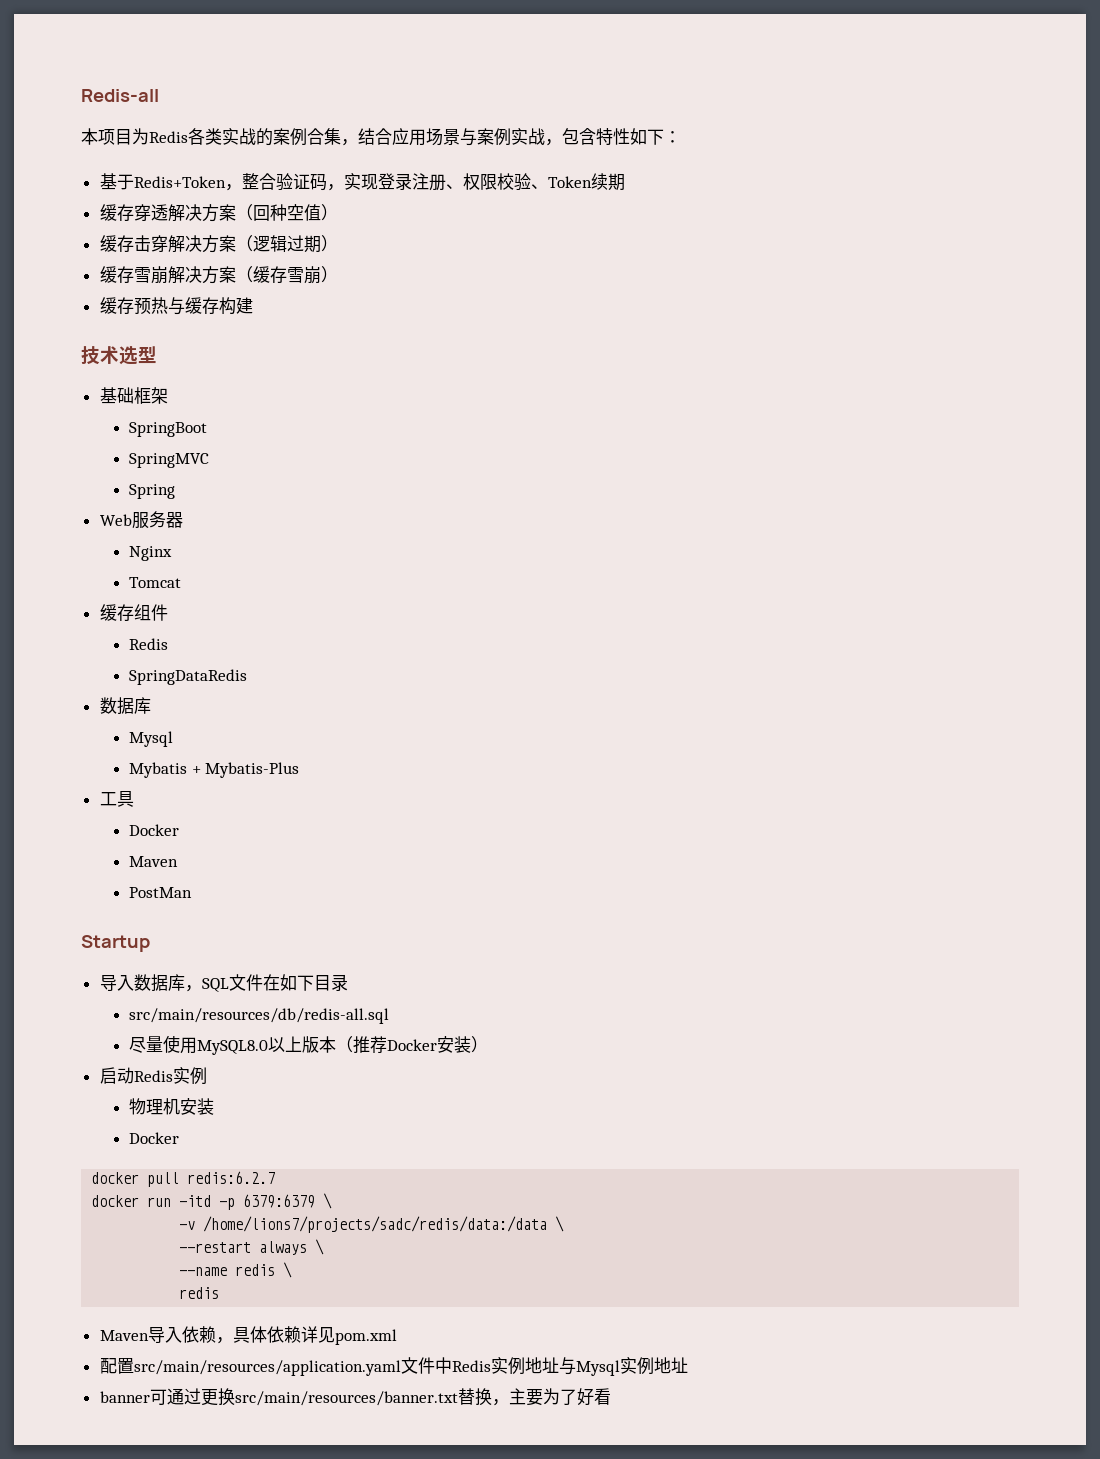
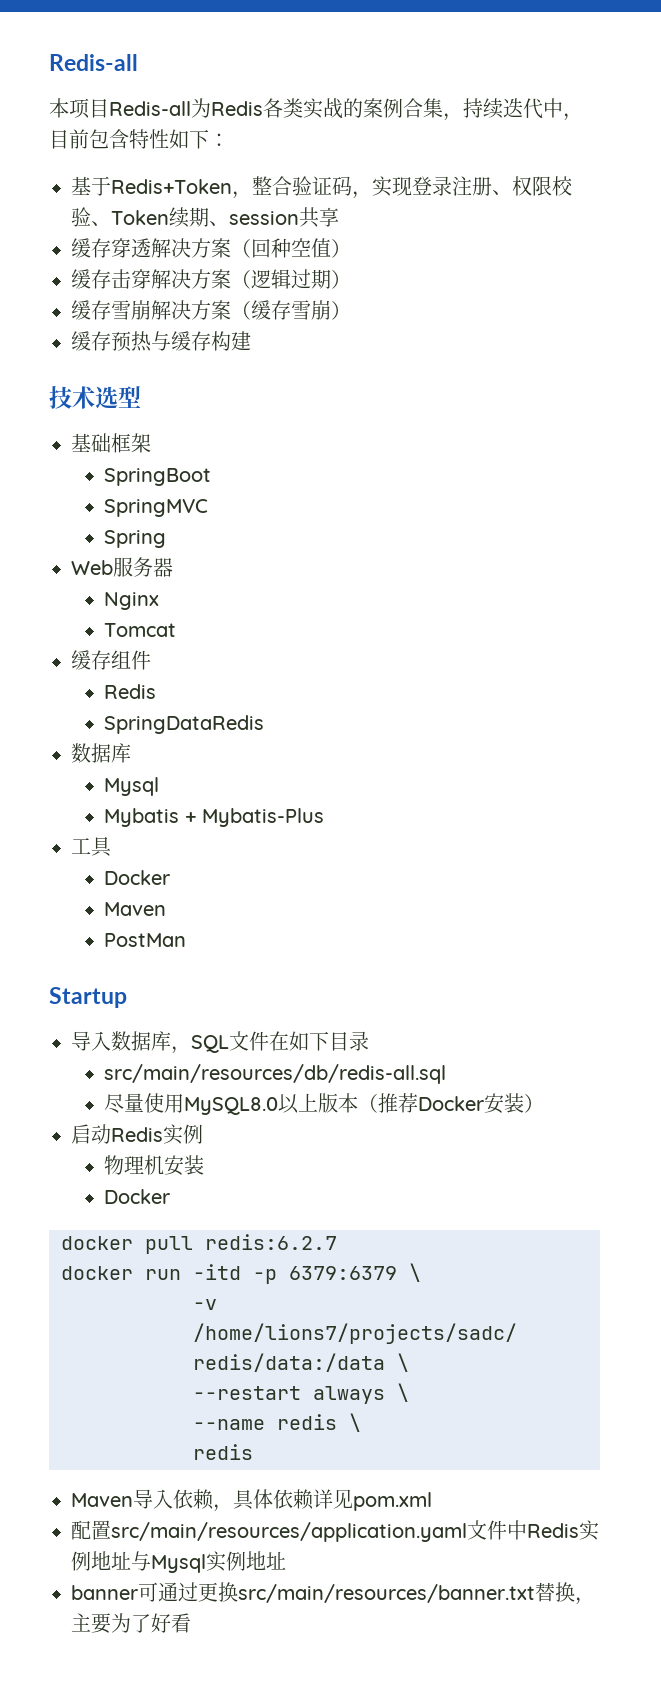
(132, 137) none -> [109,101,191,116] Redis-all
[358,128,562,146] 结合应用场景与案例实战， -> [463,98,583,121] [49,129,89,149] 持续迭代中，目前
(625, 182) none -> [209,207,339,228] 、session共享

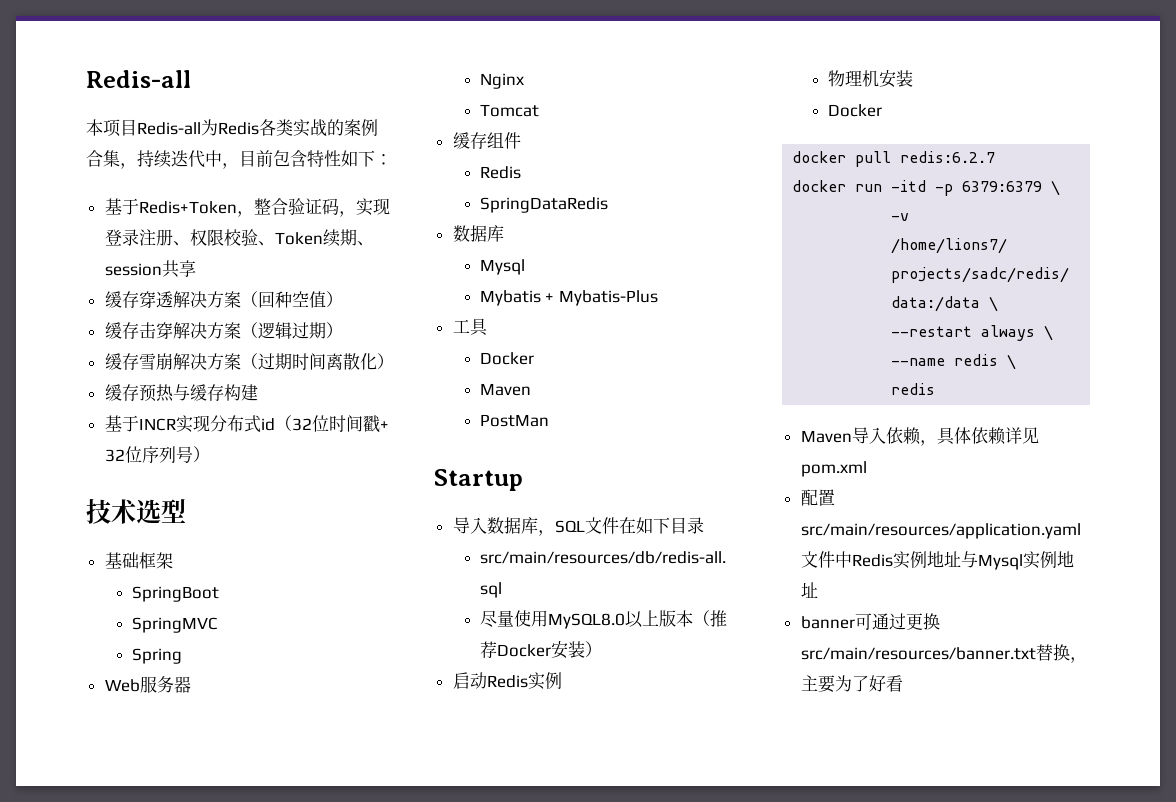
[251,300,331,320] 缓存雪崩 -> [257,353,377,370] 过期时间离散化
(251, 341) none -> [104,415,389,433] [104,446,210,463] // 基于INCR实现分布式id（32位时间戳+ 32位序列号）

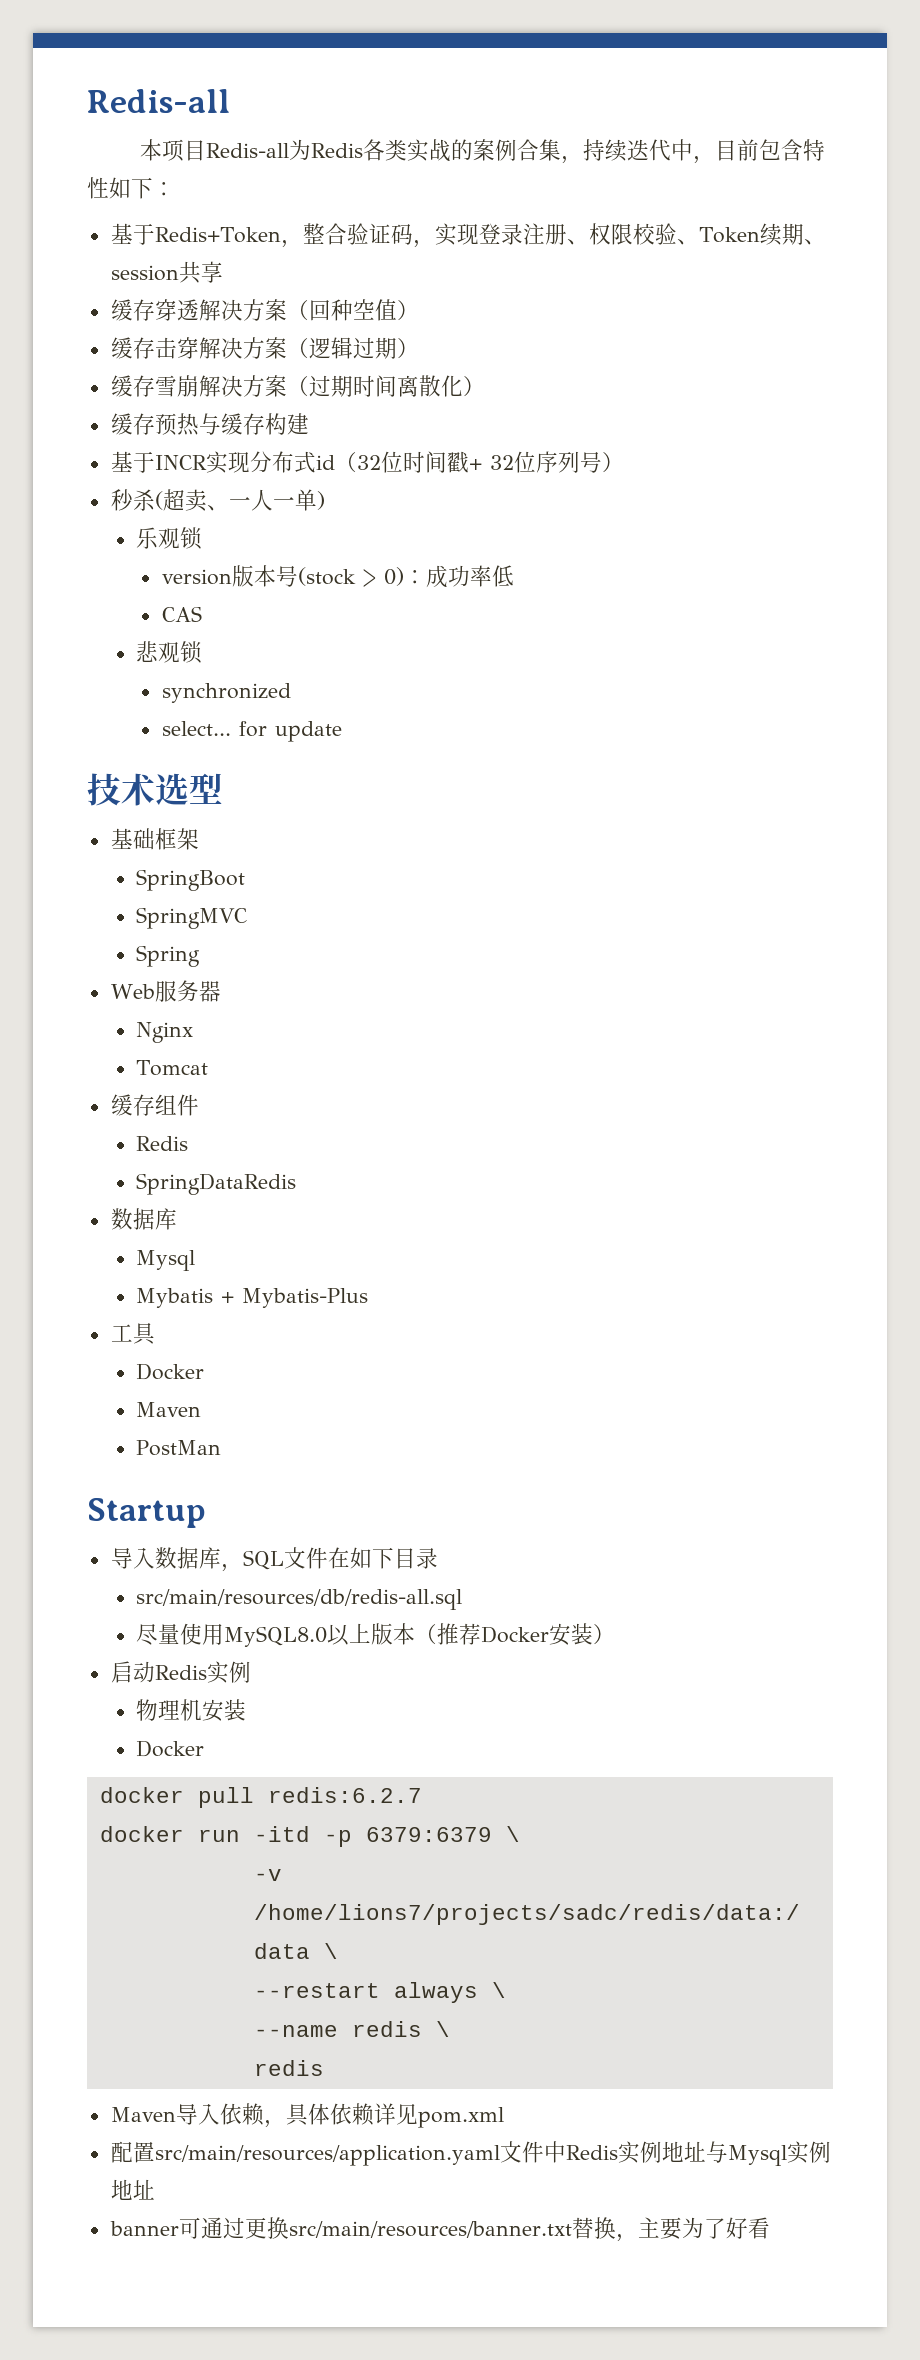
(210, 454) none -> [110,489,325,512] [136,527,203,550] [161,565,514,588] [161,606,202,622] [136,641,203,664] [161,683,291,703] [161,721,342,742] // 秒杀(超卖、一人一单) // 乐观锁 // version版本号(stock > 0)：成功率低 // CAS // 悲观锁 // synchronized // select... for update

